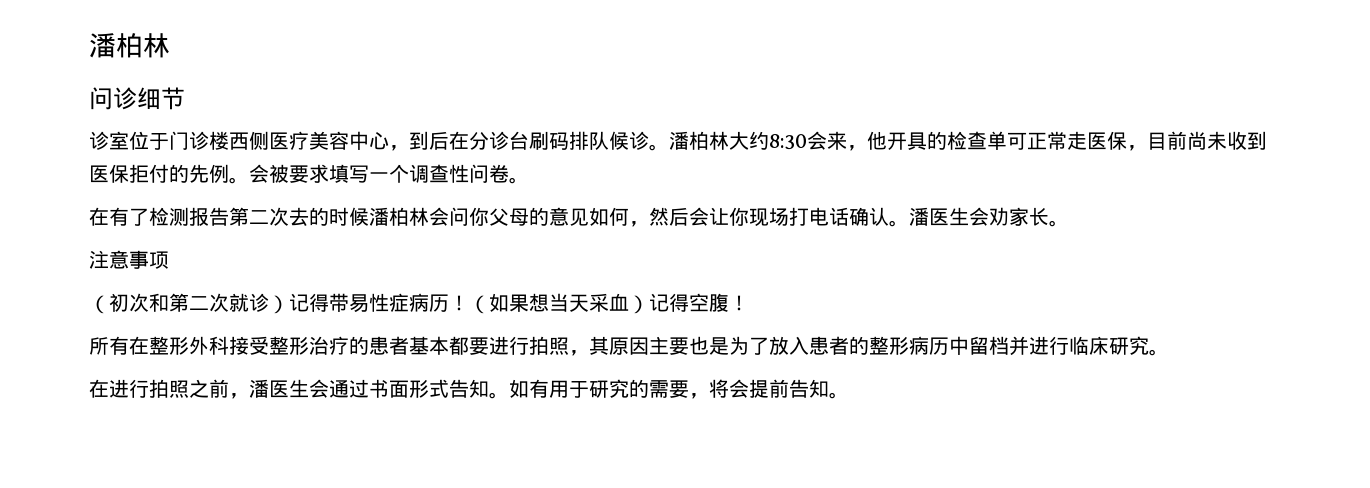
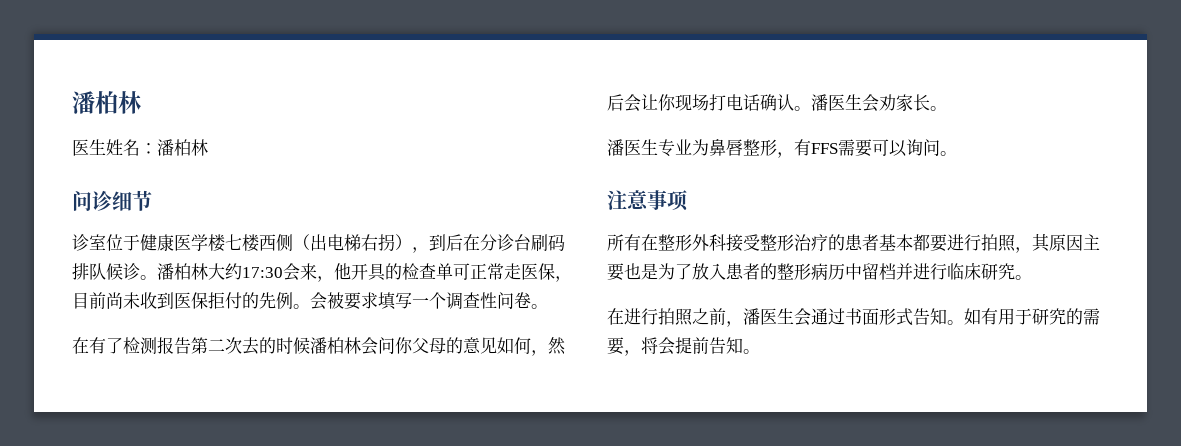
[89,33,170,58] 潘柏林 -> [72,91,141,114] [72,139,208,156] 潘柏林 // 医生姓名：潘柏林
[169,131,389,150] 门诊楼西侧医疗美容中心 -> [140,234,412,252] 健康医学楼七楼西侧（出电梯右拐）
[769,134,807,150] 8:30 -> [242,267,283,278] 17:30
[89,250,169,269] [89,293,749,314] 注意事项 // （初次和第二次就诊）记得带易性症病历！（如果想当天采血）记得空腹！ -> [607,139,957,158] [607,190,688,211] 潘医生专业为鼻唇整形，有FFS需要可以询问。 // 注意事项

